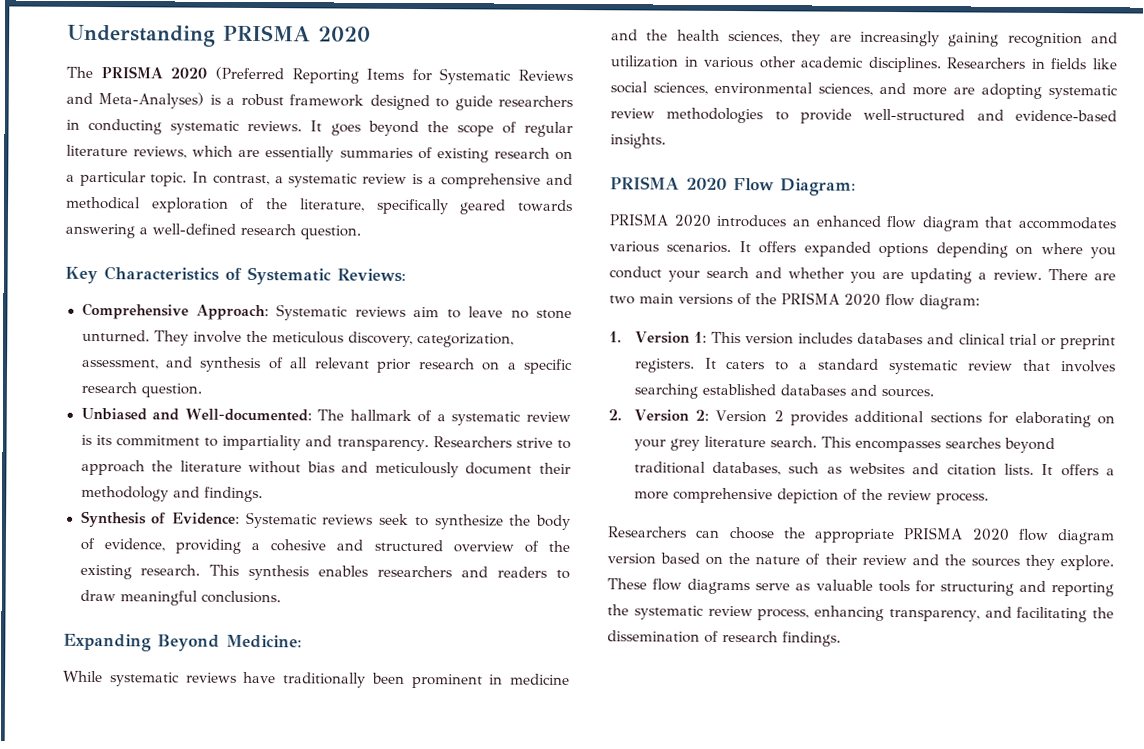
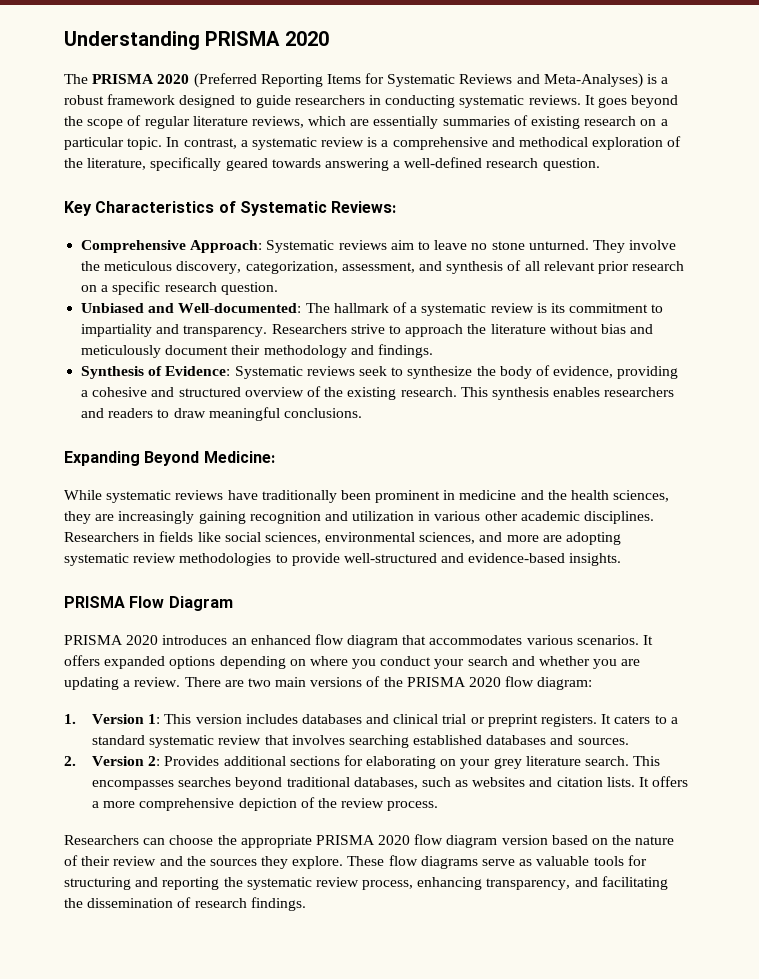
[686,177,856,196] 2020 Flow Diagram: -> [129,596,233,611] Flow Diagram
[715,409,849,426] Version 2 provides -> [164,756,220,766] Provides

